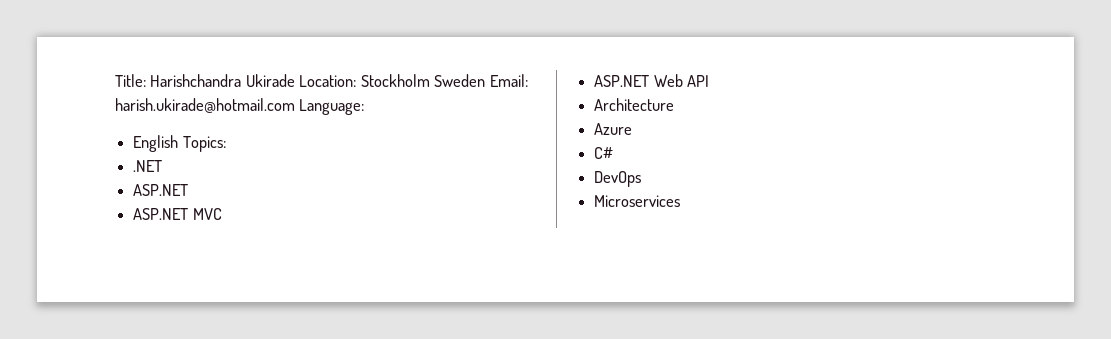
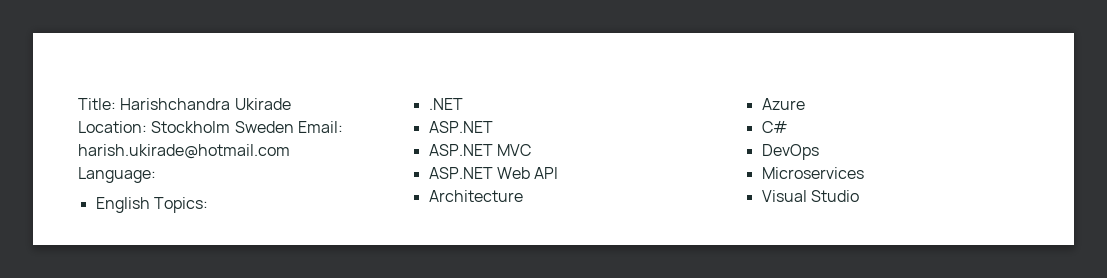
(681, 201) none -> [761,190,859,202] // Visual Studio

